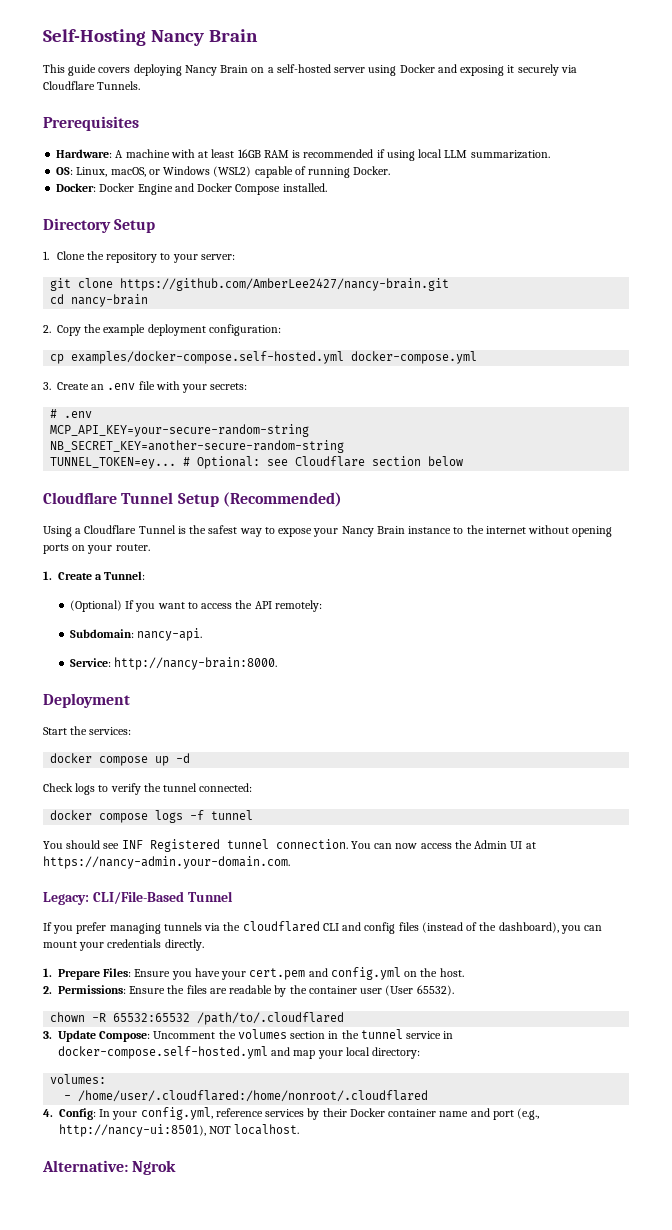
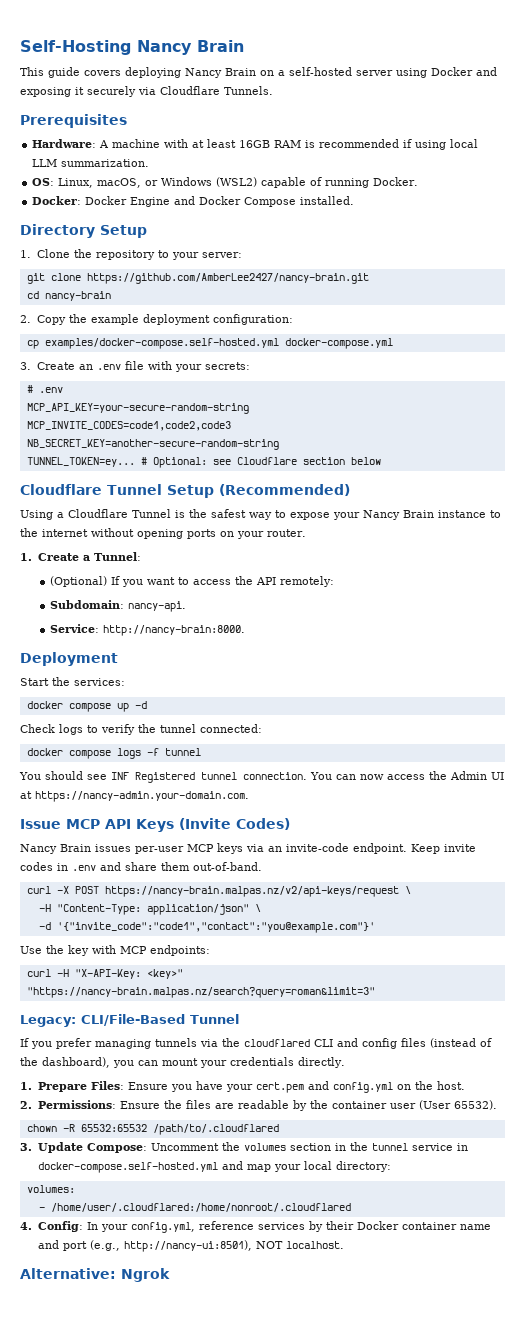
(310, 430) none -> [26,421,231,431] // MCP_INVITE_CODES=code1,code2,code3
(290, 862) none -> [20,818,290,832] [20,843,476,854] [20,862,262,871] [26,886,411,897] [38,904,261,915] [38,922,375,933] [20,945,210,956] [26,969,183,979] [26,987,375,998] // Issue MCP API Keys (Invite Codes) // Nancy Brain issues per-user MCP keys via an invite-code endpoint. Keep invite codes in .env and share them out-of-band. // curl -X POST https://nancy-brain.malpas.nz/v2/api-keys/request \ // -H "Content-Type: application/json" \ // -d '{"invite_code":"code1","contact":"you@example.com"}' // Use the key with MCP endpoints: // curl -H "X-API-Key: <key>" "https://nancy-brain.malpas.nz/search?query=roman&limit=3"

